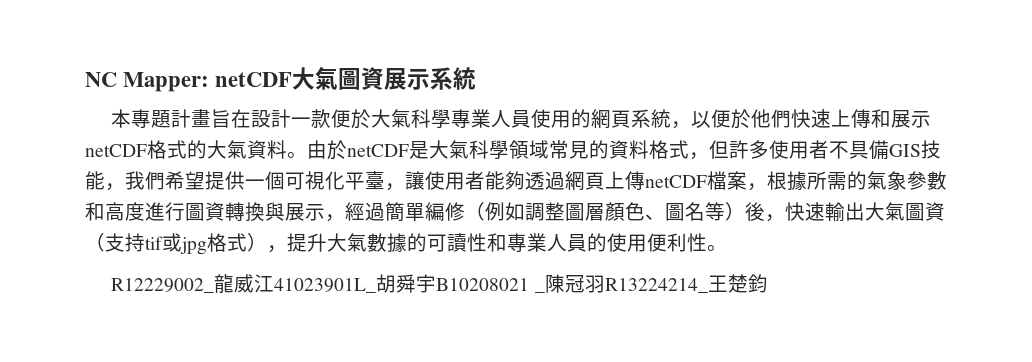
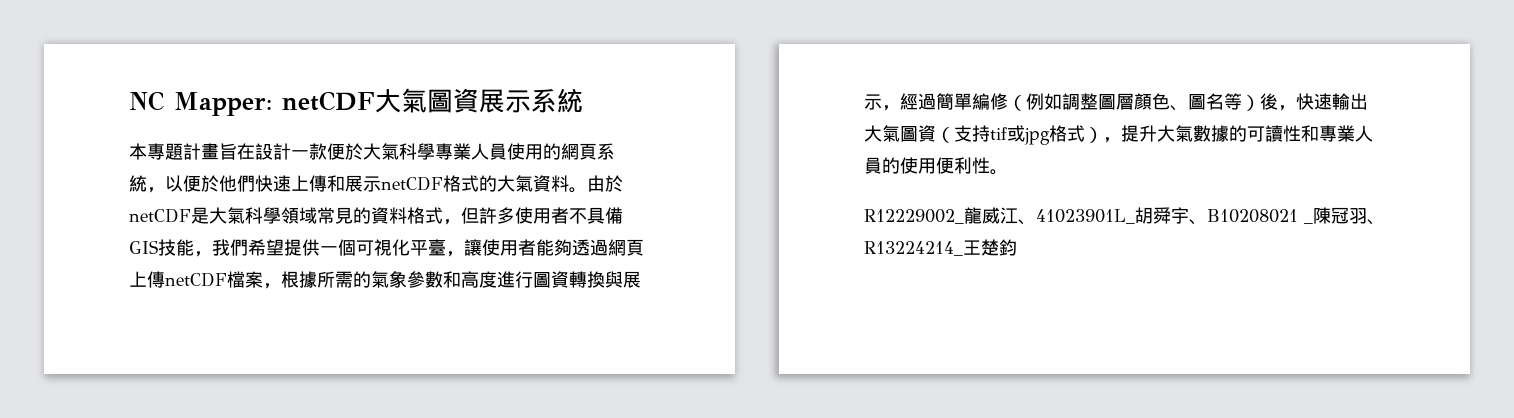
(275, 283) none -> [1018,219,1036,225] 、
(437, 283) none -> [1189,219,1207,225] 、
(605, 284) none -> [1367,219,1385,225] 、

